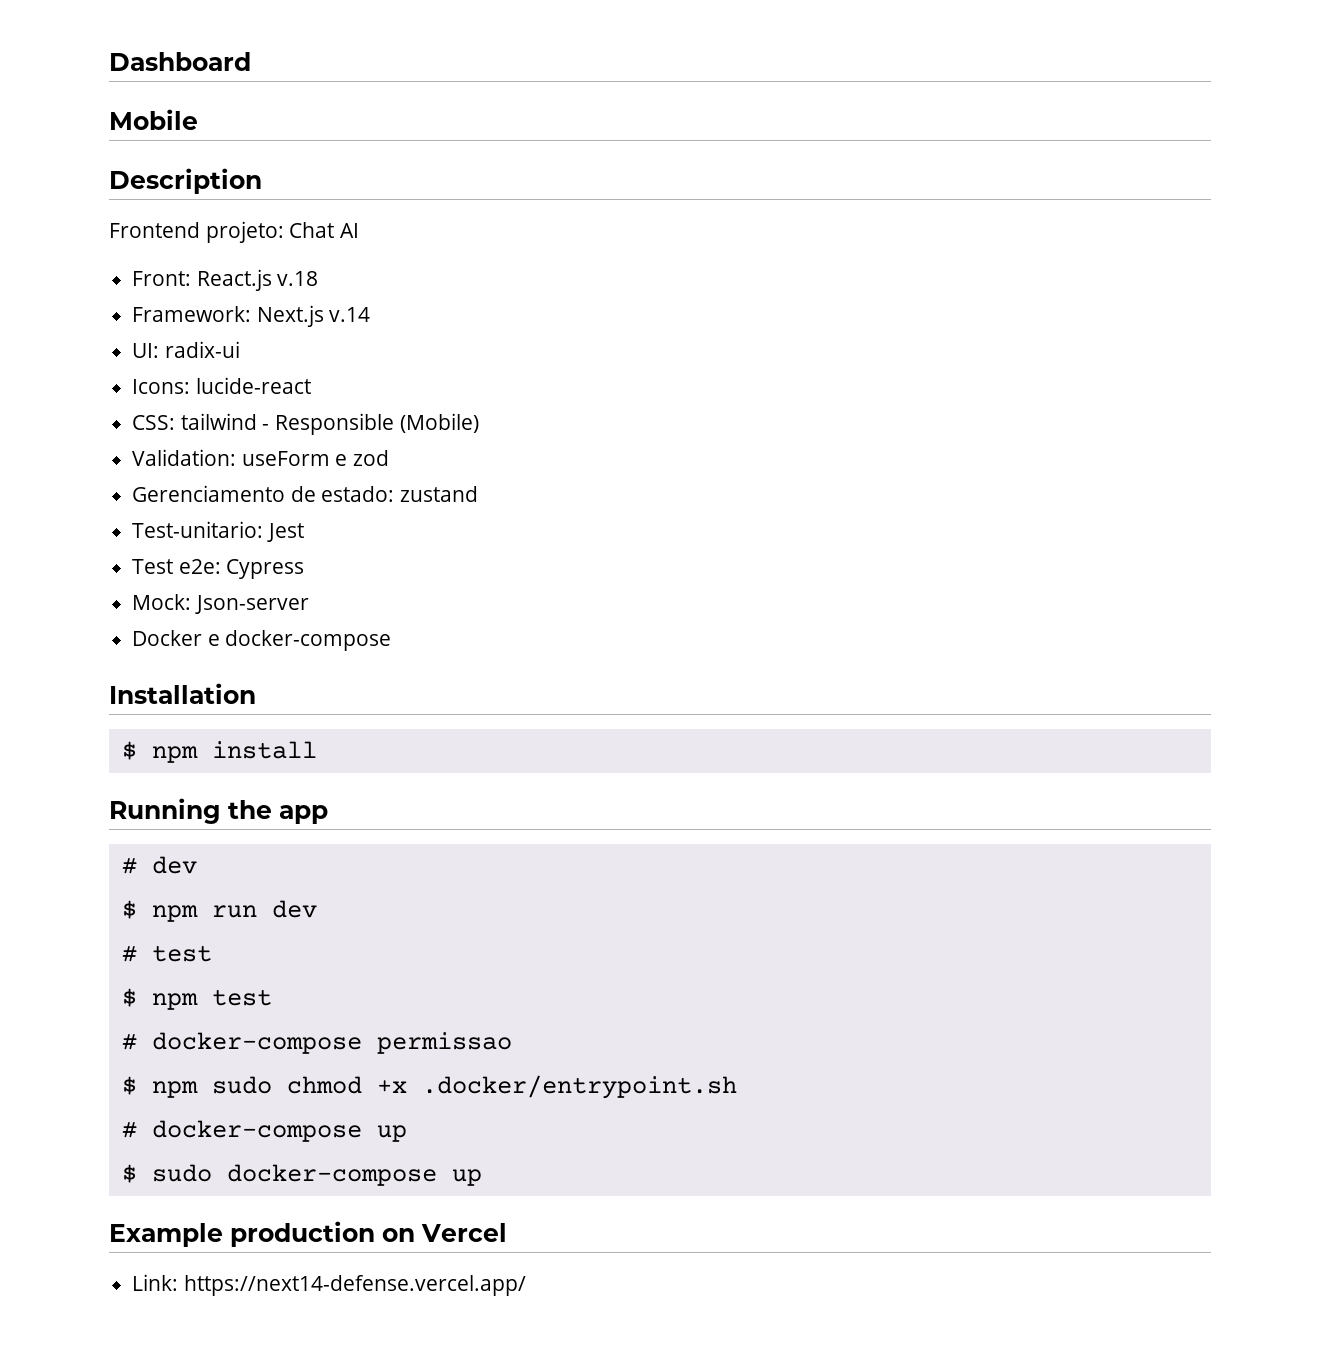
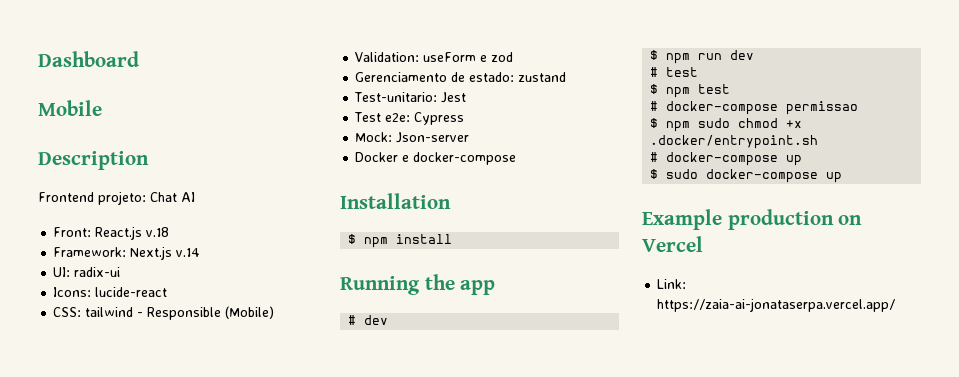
[183,1275,526,1296] https://next14-defense.vercel.app/ -> [657,298,896,312] https://zaia-ai-jonataserpa.vercel.app/

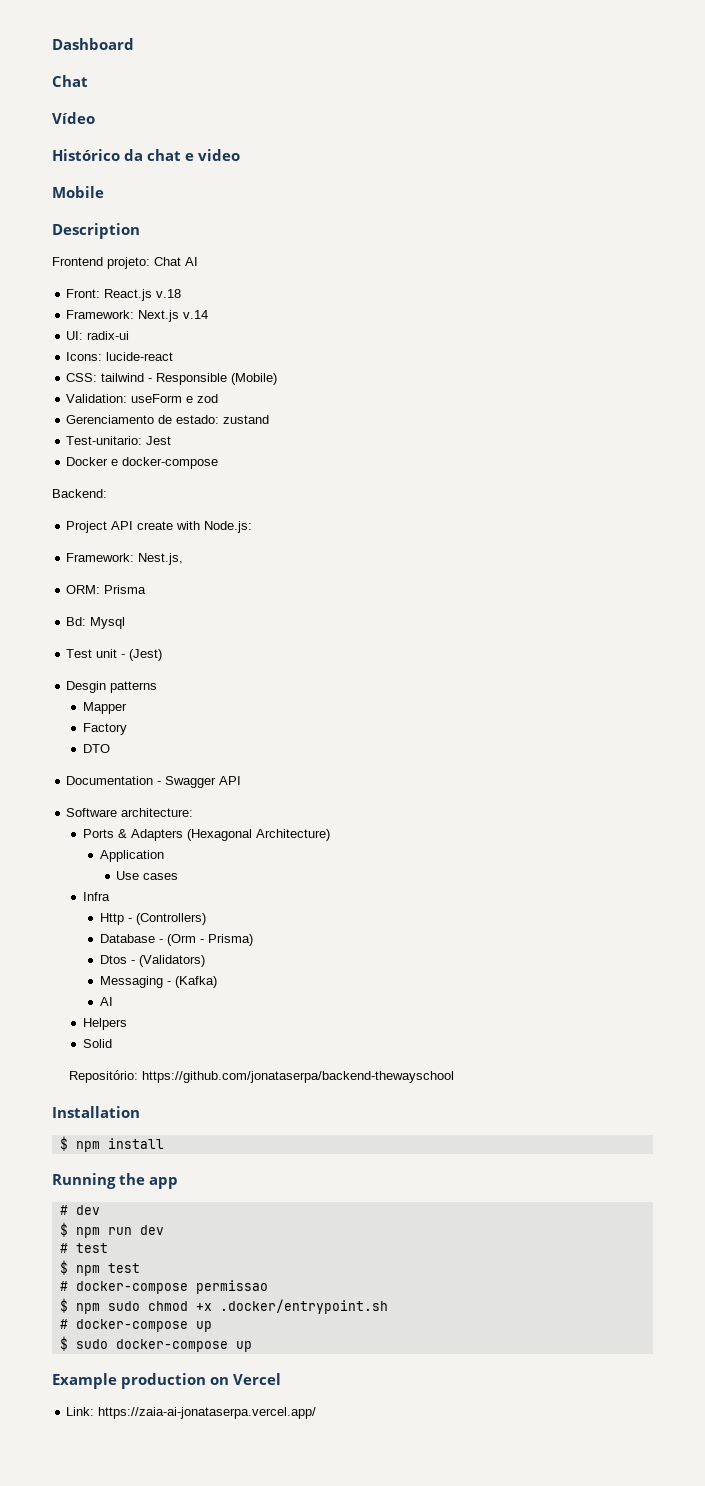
(139, 59) none -> [52,75,88,87] [52,112,95,124] [52,149,240,161] // Chat // Vídeo // Histórico da chat e video
[354,112,465,125] [355,132,470,143] [355,152,517,165] Test e2e: Cypress // Mock: Json-server // Docker e docker-compose -> [66,457,219,469] [52,489,107,498] [66,521,253,533] [66,553,184,565] [66,585,147,594] [66,617,126,629] [66,649,163,661] [66,681,158,693] [82,702,127,714] [82,723,127,735] [82,744,110,753] [66,776,242,788] [66,808,194,817] [82,829,330,841] [99,850,164,862] [116,871,179,880] [82,892,110,901] [99,913,206,925] [99,934,253,946] [99,955,205,967] [99,976,217,988] [99,997,113,1006] [82,1018,127,1030] [82,1039,112,1048] [68,1070,454,1083] Docker e docker-compose // Backend: // Project API create with Node.js: // Framework: Nest.js, // ORM: Prisma // Bd: Mysql // Test unit - (Jest) // Desgin patterns // Mapper // Factory // DTO // Documentation - Swagger API // Software architecture: // Ports & Adapters (Hexagonal Architecture) // Application // Use cases // Infra // Http - (Controllers) // Database - (Orm - Prisma) // Dtos - (Validators) // Messaging - (Kafka) // AI // Helpers // Solid // Repositório: https://github.com/jonataserpa/backend-thewayschool

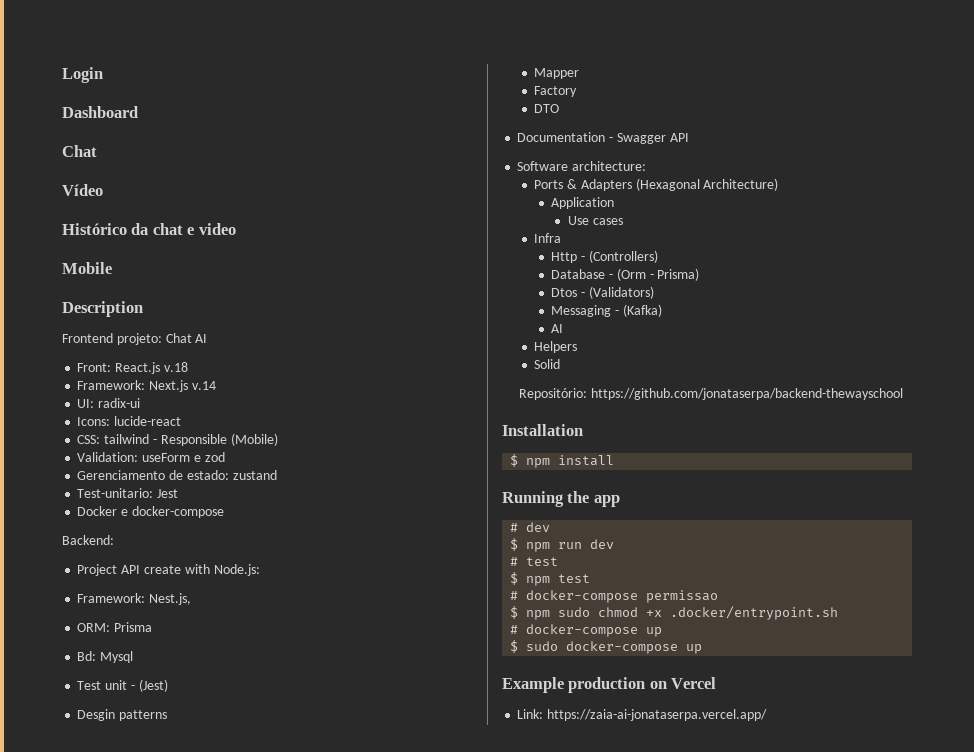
(52, 44) none -> [62,67,103,83] Login //

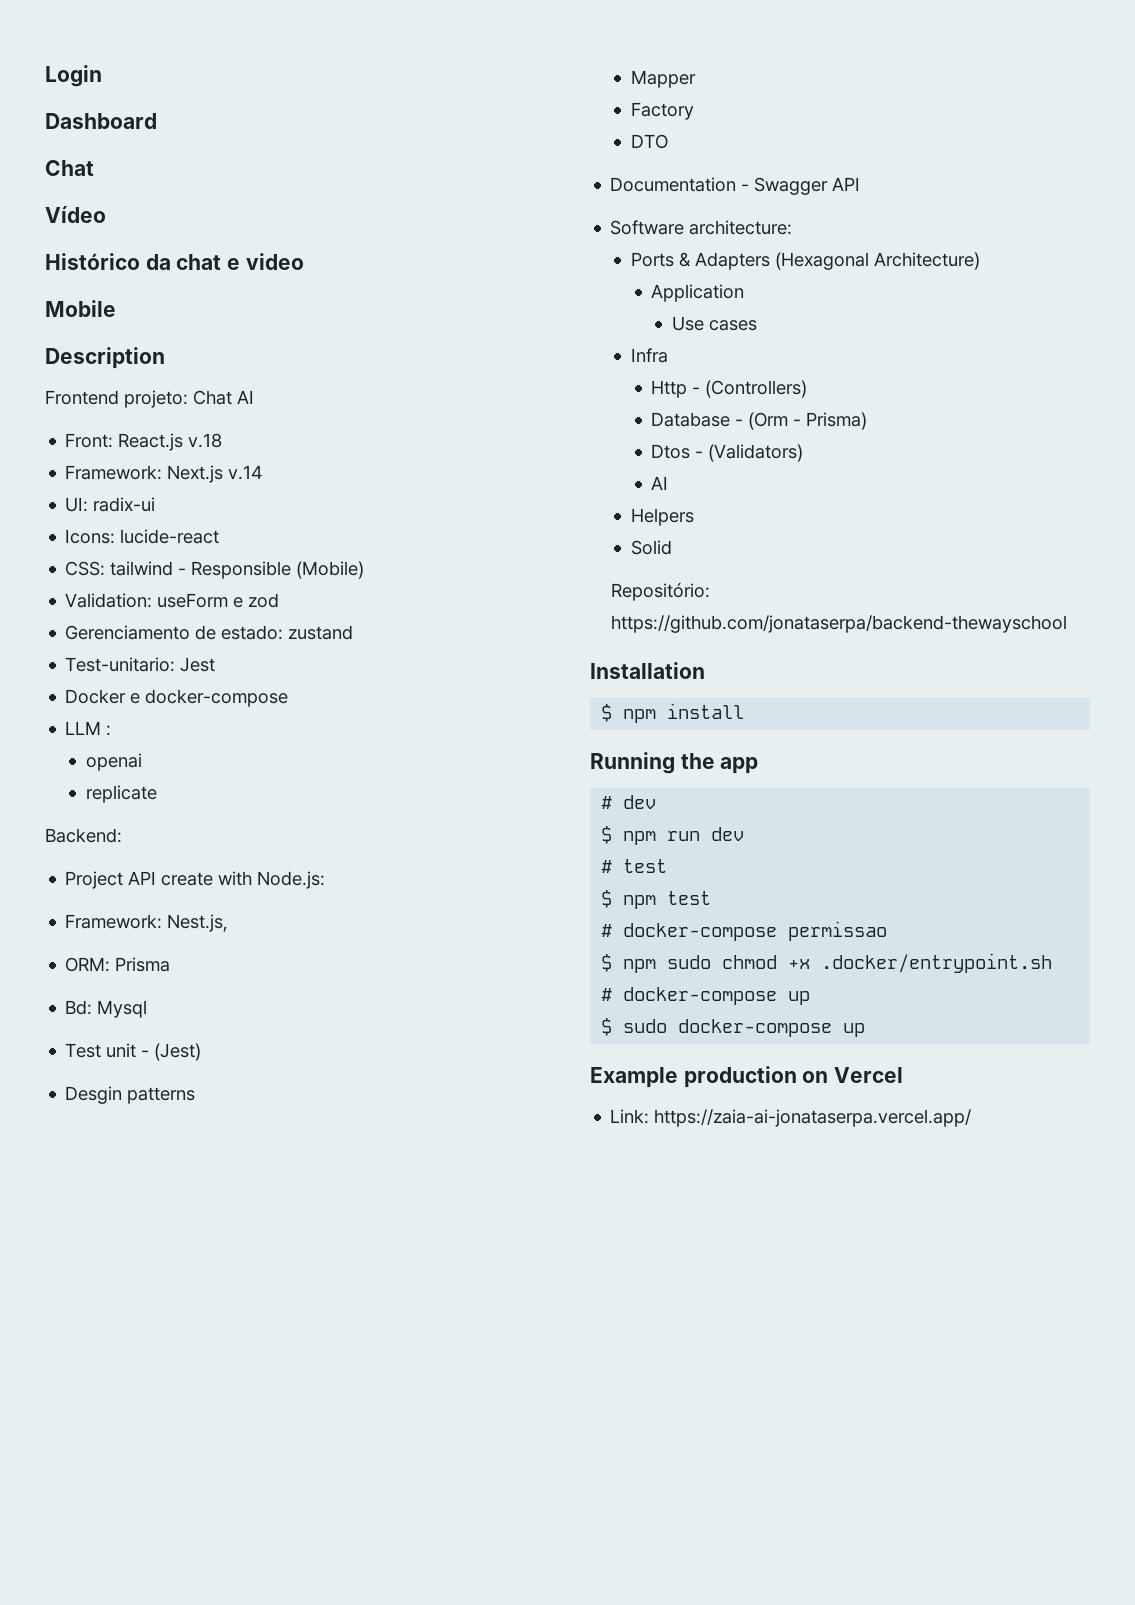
(224, 512) none -> [65,721,112,736] [85,753,142,771] [85,785,157,803] // LLM : // openai // replicate
[551,304,662,317] // Messaging - (Kafka) -> (804, 453) none

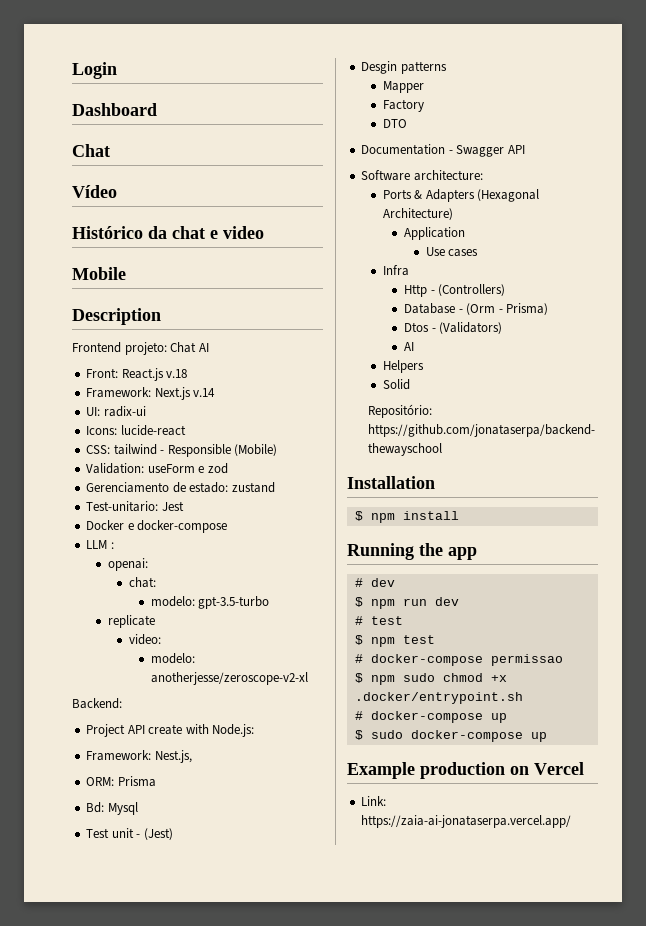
[85,753,142,771] [85,785,157,803] openai // replicate -> [107,558,148,571] [129,577,157,588] [150,596,270,609] [107,615,155,628] [129,634,162,645] [150,653,195,664] [150,672,308,685] openai: // chat: // modelo: gpt-3.5-turbo // replicate // video: // modelo: anotherjesse/zeroscope-v2-xl

